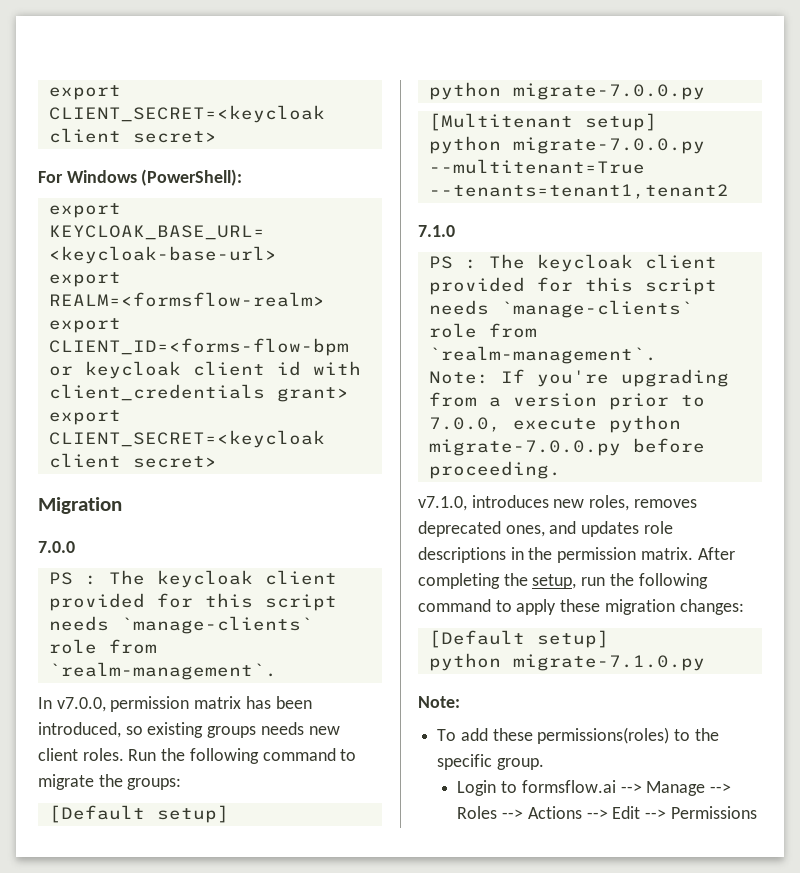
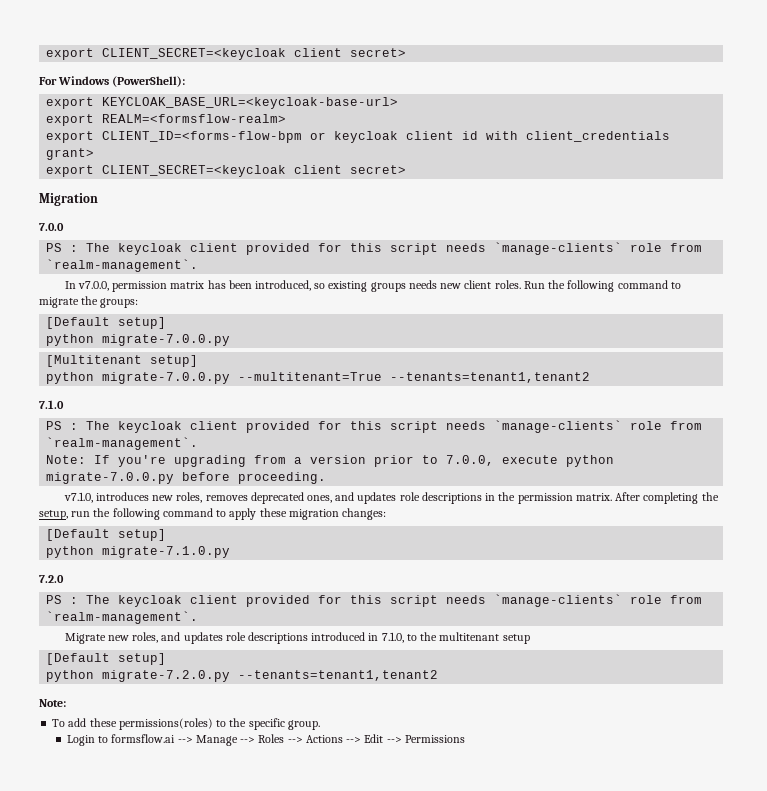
(705, 662) none -> [39,575,64,583] [46,594,703,607] [46,611,199,624] [64,632,530,644] [46,653,167,665] [46,670,439,682] // 7.2.0 // PS : The keycloak client provided for this script needs `manage-clients` role from `realm-management`. // Migrate new roles, and updates role descriptions introduced in 7.1.0, to the multitenant setup // [Default setup] // python migrate-7.2.0.py --tenants=tenant1,tenant2

